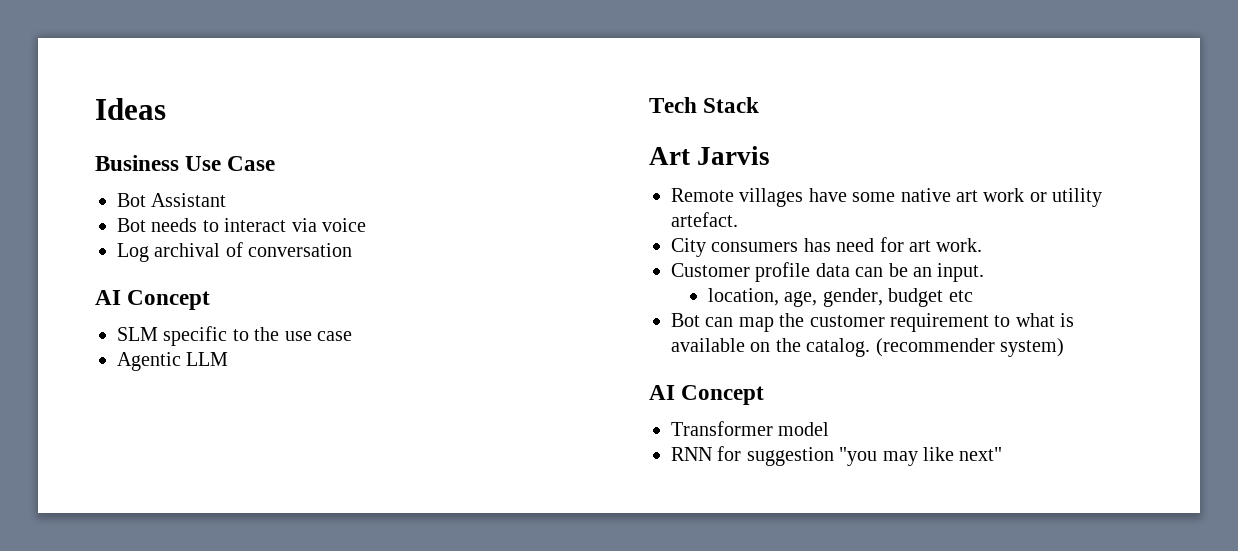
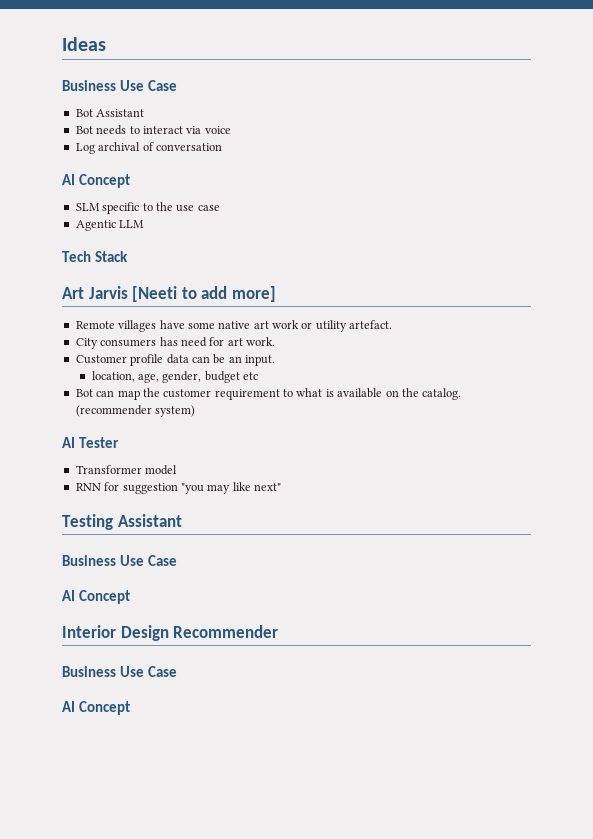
(771, 155) none -> [132,286,276,302] [Neeti to add more]
[681,385,765,405] Concept -> [78,437,119,448] Tester
(1003, 454) none -> [62,514,182,530] [62,555,177,566] [62,590,130,604] [62,625,279,641] [62,666,177,677] [62,701,130,715] // Testing Assistant // Business Use Case // AI Concept // Interior Design Recommender // Business Use Case // AI Concept

